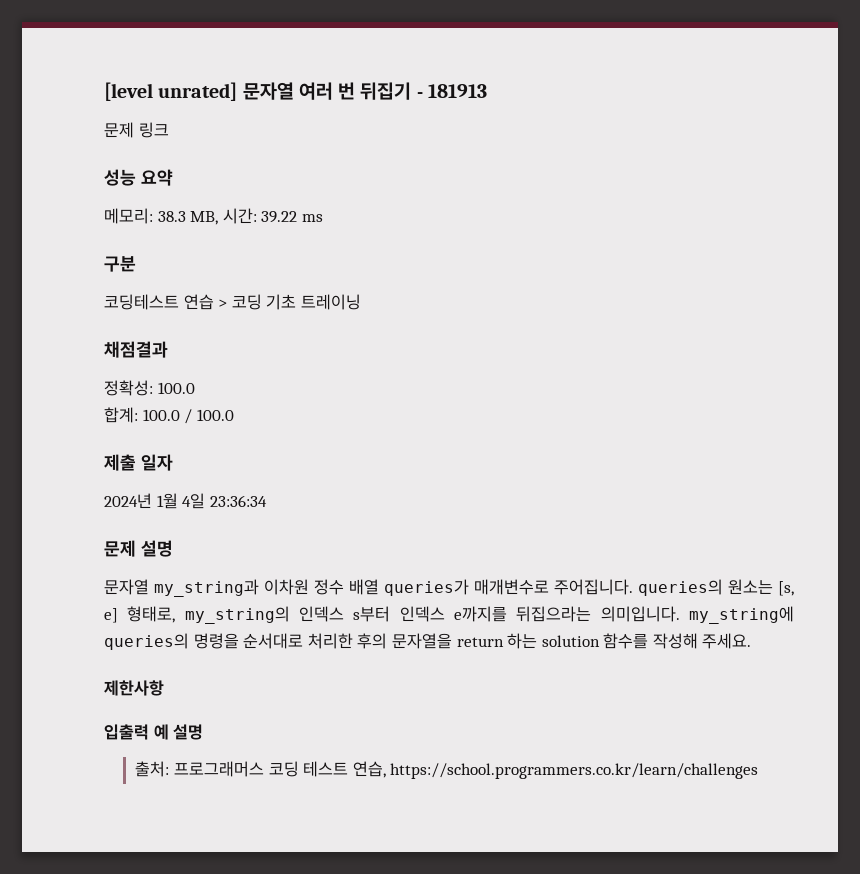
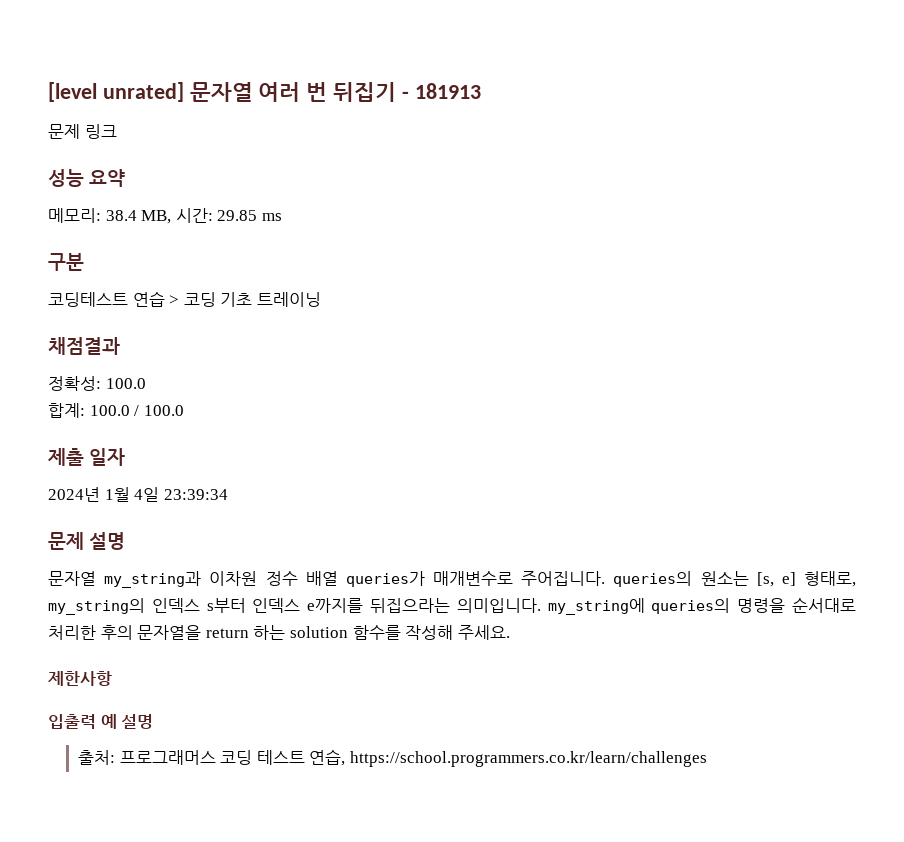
[157,211,186,222] 38.3 -> [105,210,137,221] 38.4
[261,211,298,223] 39.22 -> [217,210,258,221] 29.85
[209,495,267,507] 23:36:34 -> [163,489,228,500] 23:39:34

